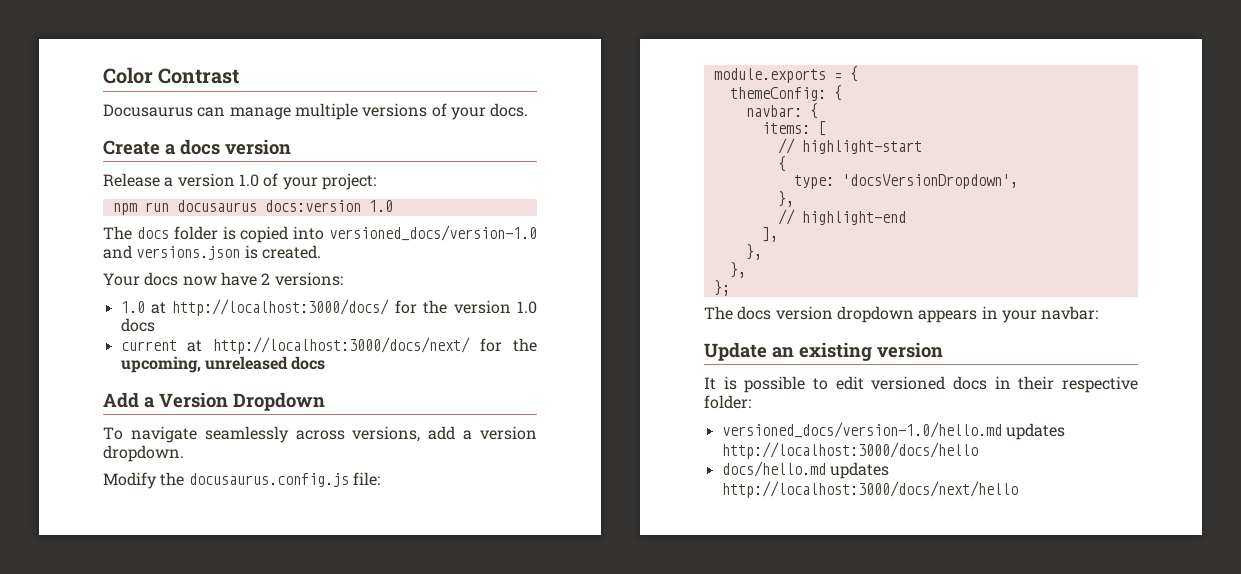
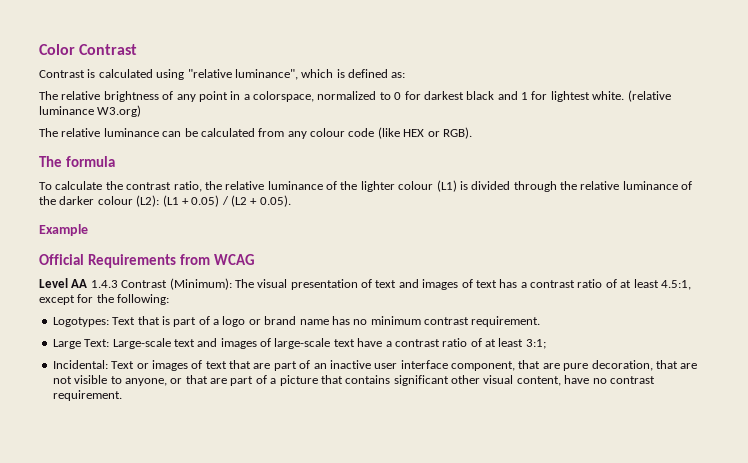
[103,103,529,120] [103,139,291,155] [103,173,376,190] [112,200,393,215] [103,225,537,243] [103,245,321,260] [103,272,343,286] [120,299,537,316] [120,318,155,332] [120,337,537,354] [120,356,326,373] [103,392,325,411] [103,426,537,443] [103,445,184,462] [103,472,380,489] [713,66,858,83] [729,85,842,101] [745,103,818,119] [761,121,826,136] [777,138,922,154] [777,156,786,172] [793,174,1018,189] [777,191,794,207] [777,209,906,225] [761,227,778,242] [745,244,762,260] [729,262,746,278] [713,280,730,296] [704,306,1099,323] [704,342,943,361] [704,376,1138,393] [704,395,751,409] [721,422,1065,440] [721,442,978,459] [721,461,889,479] [721,481,1018,498] Docusaurus can manage multiple versions of your docs. // Create a docs version // Release a version 1.0 of your project: // npm run docusaurus docs:version 1.0 // The docs folder is copied into versioned_docs/version-1.0 and versions.json is created. // Your docs now have 2 versions: // 1.0 at http://localhost:3000/docs/ for the version 1.0 docs // current at http://localhost:3000/docs/next/ for the upcoming, unreleased docs // Add a Version Dropdown // To navigate seamlessly across versions, add a version dropdown. // Modify the docusaurus.config.js file: // module.exports = { // themeConfig: { // navbar: { // items: [ // // highlight-start // { // type: 'docsVersionDropdown', // }, // // highlight-end // ], // }, // }, // }; // The docs version dropdown appears in your navbar: // Update an existing version // It is possible to edit versioned docs in their respective folder: // versioned_docs/version-1.0/hello.md updates http://localhost:3000/docs/hello // docs/hello.md updates http://localhost:3000/docs/next/hello -> [39,69,406,80] [39,90,671,102] [39,105,142,117] [39,127,472,139] [39,156,115,167] [39,180,693,192] [39,195,291,207] [39,224,88,236] [39,254,255,268] [39,278,691,290] [39,294,170,305] [52,316,541,327] [52,338,546,349] [52,360,698,371] [52,375,655,386] [52,390,122,401] Contrast is calculated using "relative luminance", which is defined as: // The relative brightness of any point in a colorspace, normalized to 0 for darkest black and 1 for lightest white. (relative luminance W3.org) // The relative luminance can be calculated from any colour code (like HEX or RGB). // The formula // To calculate the contrast ratio, the relative luminance of the lighter colour (L1) is divided through the relative luminance of the darker colour (L2): (L1 + 0.05) / (L2 + 0.05). // Example // Official Requirements from WCAG // Level AA 1.4.3 Contrast (Minimum): The visual presentation of text and images of text has a contrast ratio of at least 4.5:1, except for the following: // Logotypes: Text that is part of a logo or brand name has no minimum contrast requirement. // Large Text: Large-scale text and images of large-scale text have a contrast ratio of at least 3:1; // Incidental: Text or images of text that are part of an inactive user interface component, that are pure decoration, that are not visible to anyone, or that are part of a picture that contains significant other visual content, have no contrast requirement.

